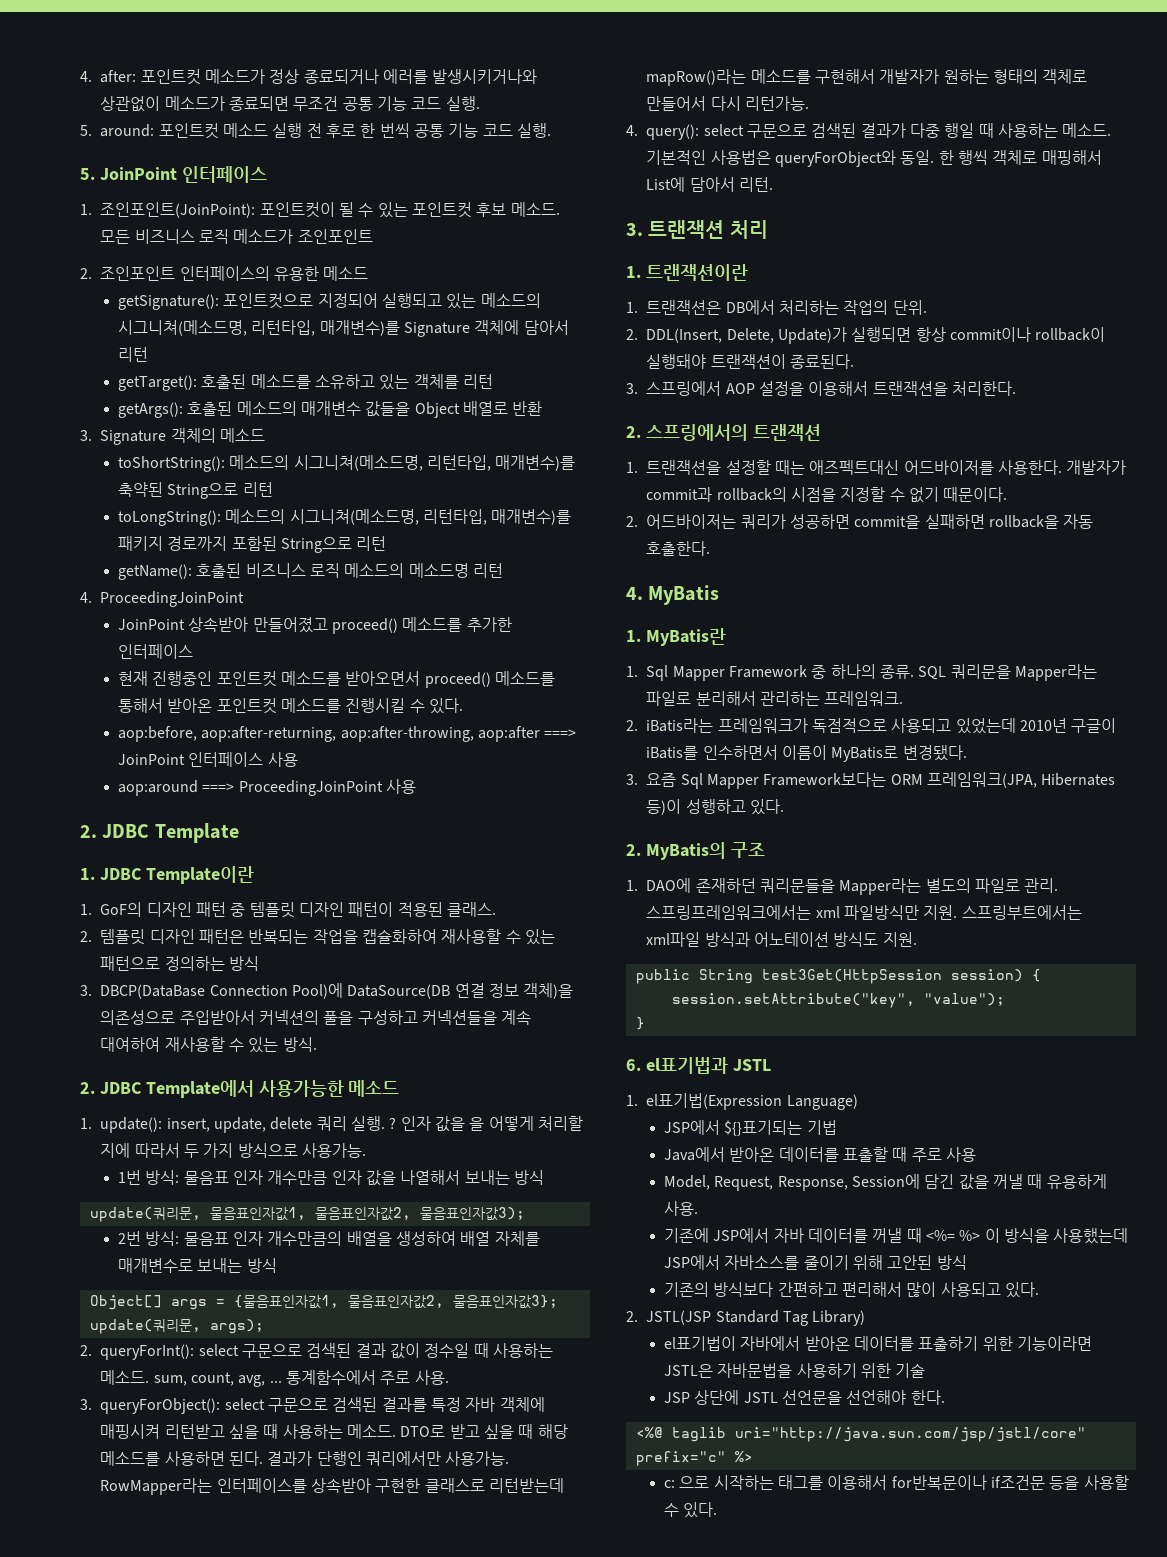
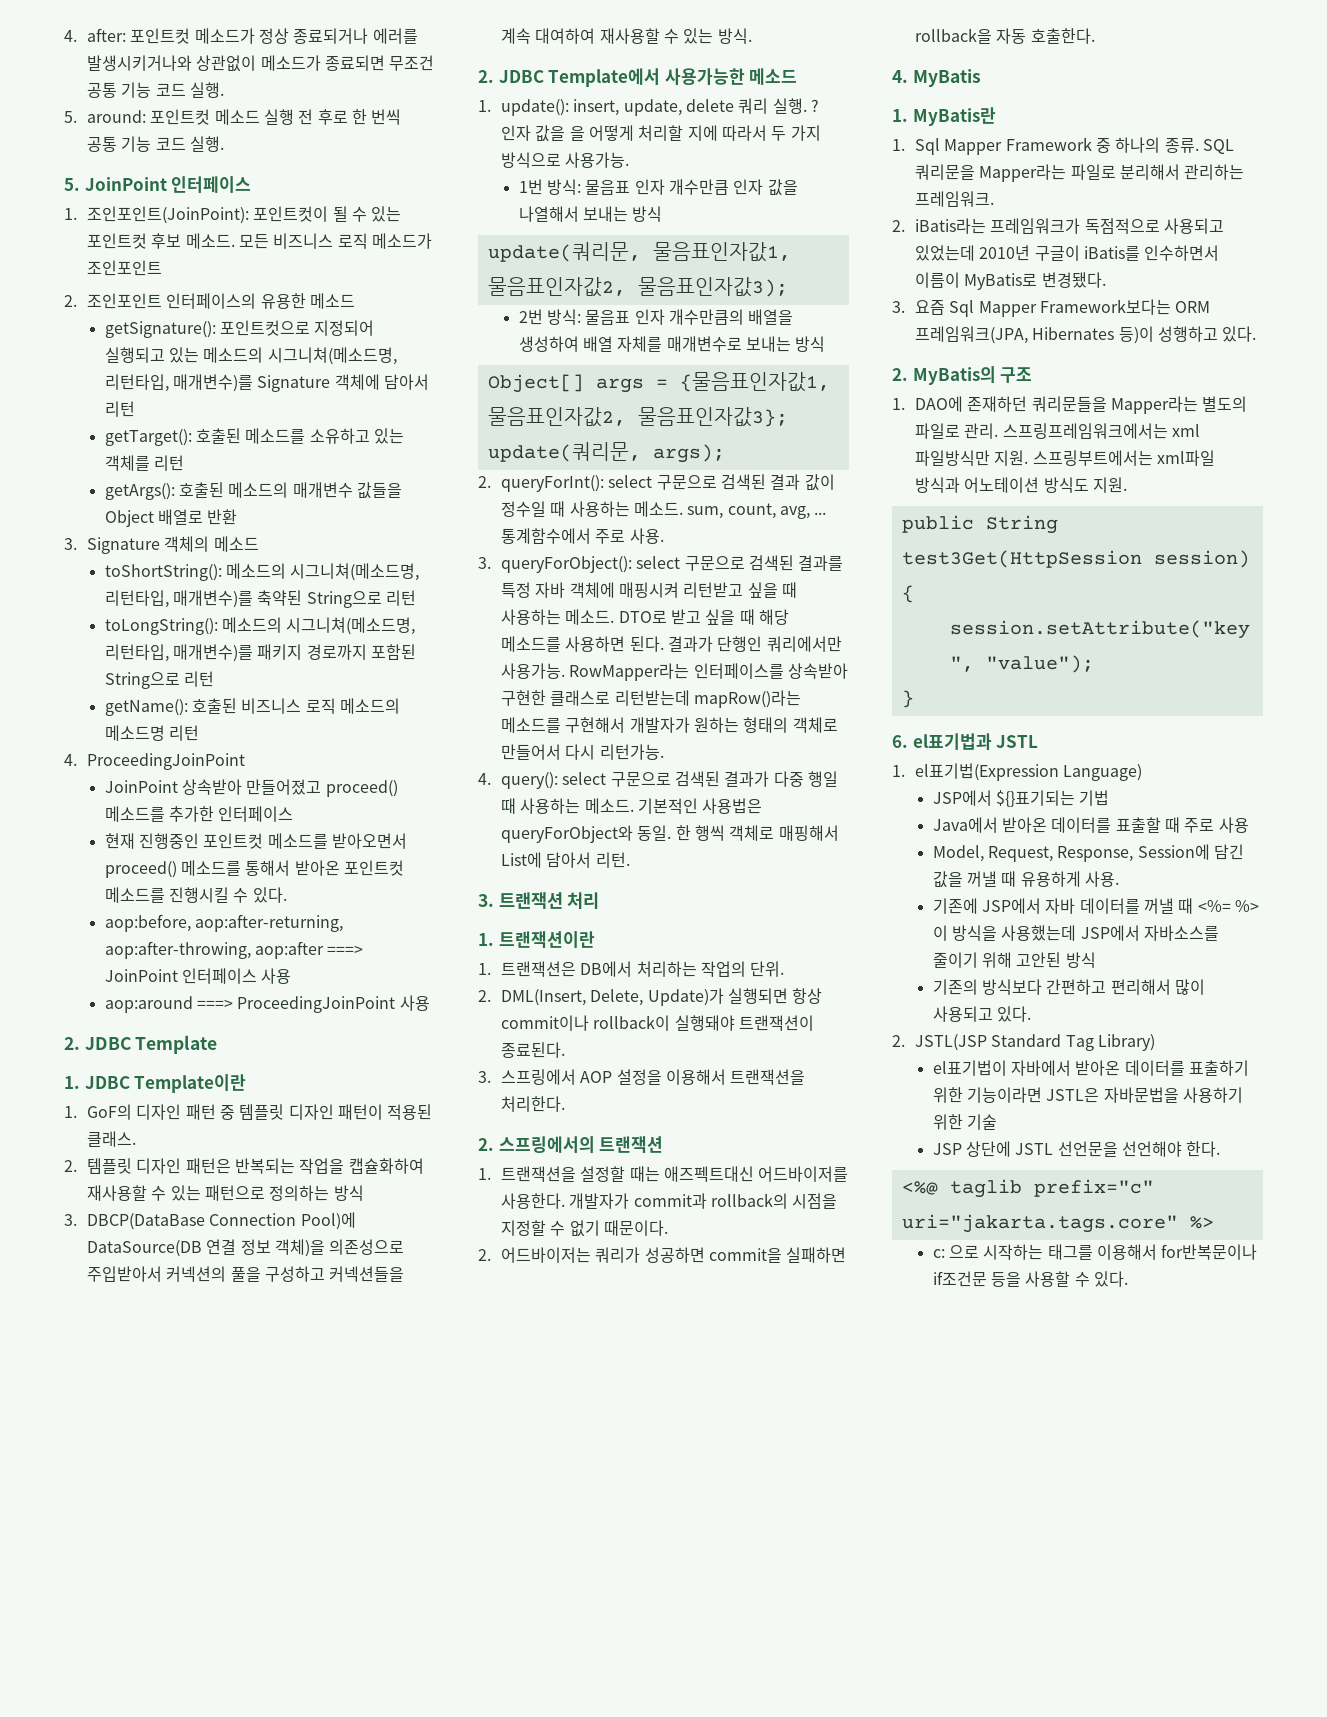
[646,328,723,343] DDL(Insert, -> [501,989,587,1006] DML(Insert,
[734,1427,1086,1442] [635,1451,726,1466] uri="http://java.sun.com/jsp/jstl/core" prefix="c" -> [1033,1179,1154,1197] [901,1214,1178,1233] prefix="c" uri="jakarta.tags.core"

